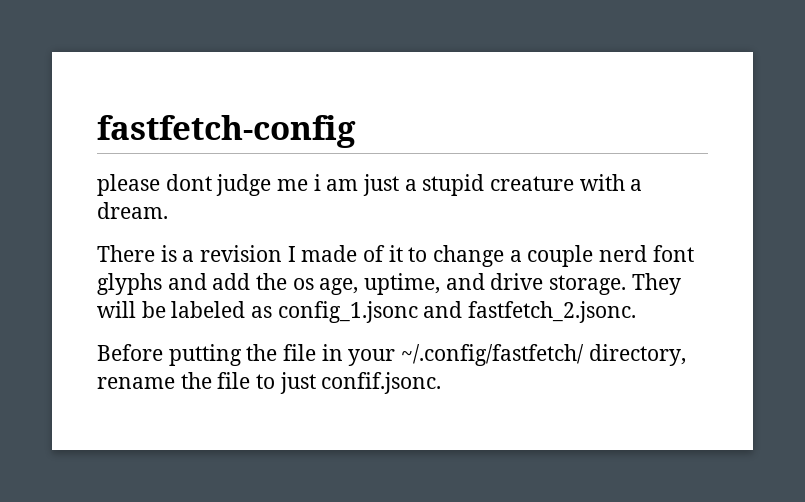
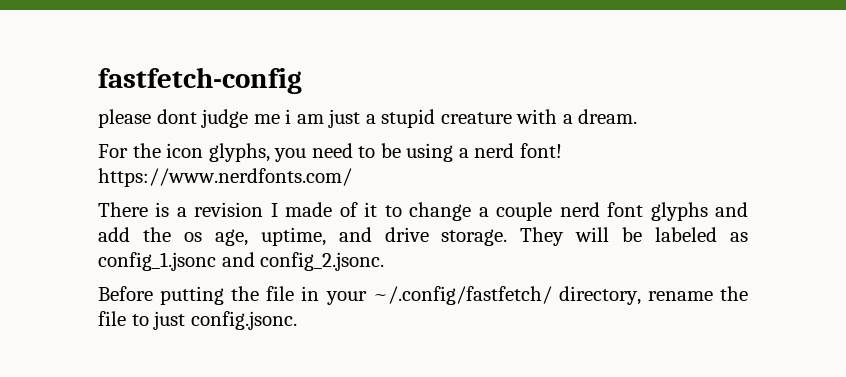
(168, 210) none -> [98,143,562,162] [98,168,352,187] // For the icon glyphs, you need to be using a nerd font! https://www.nerdfonts.com/
[468,301,637,323] fastfetch_2.jsonc. -> [260,252,385,271] config_2.jsonc.
[321,372,442,394] confif.jsonc. -> [190,311,297,330] config.jsonc.

